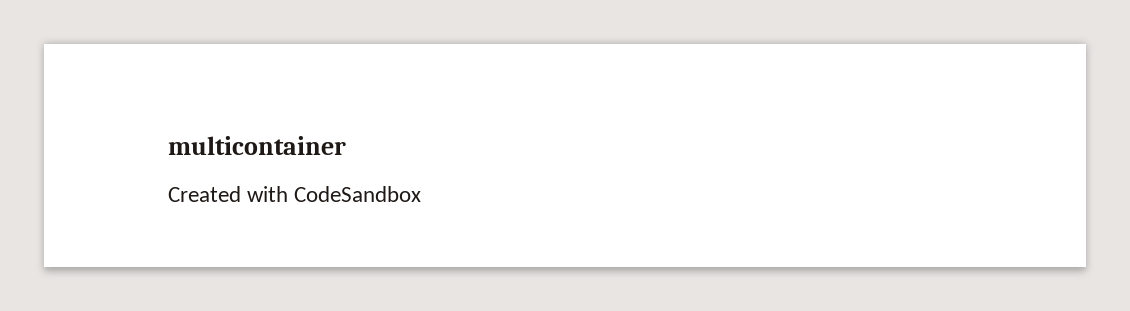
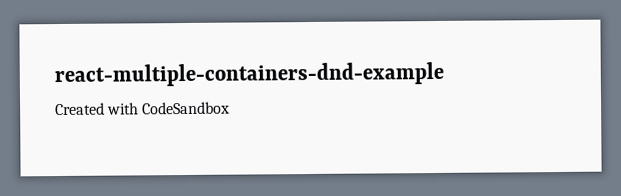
[168,136,346,155] multicontainer -> [54,61,444,88] react-multiple-containers-dnd-example

